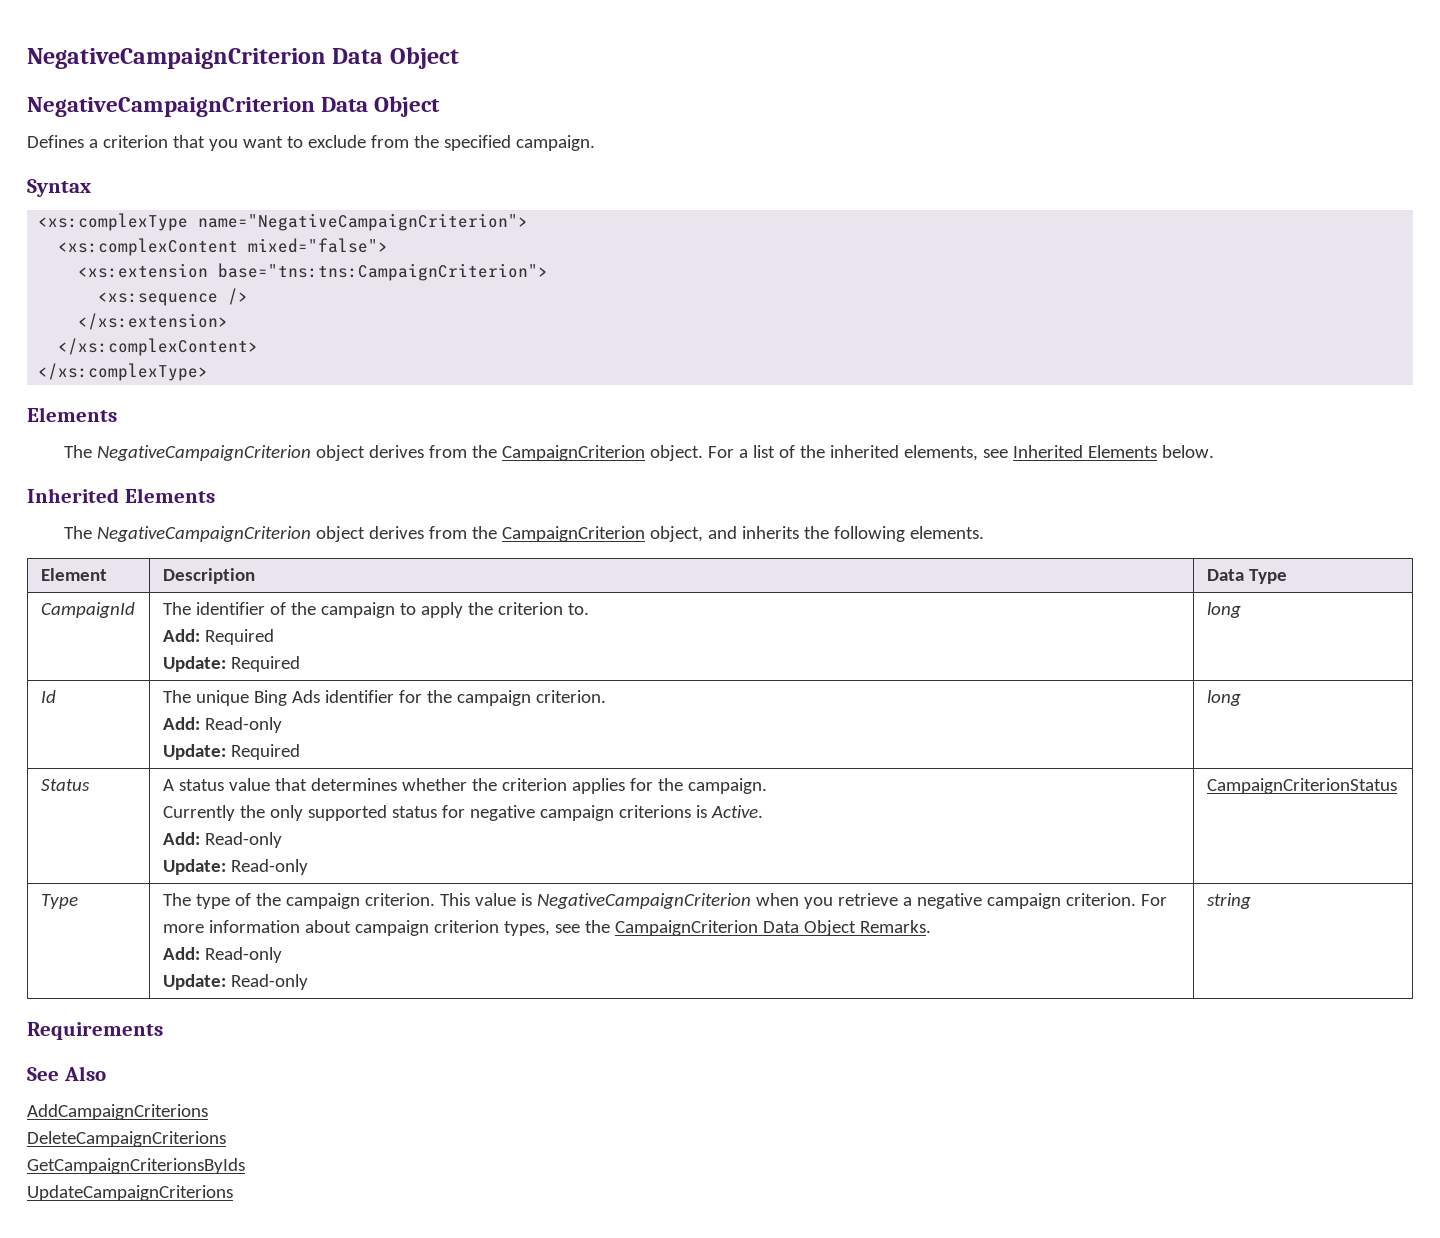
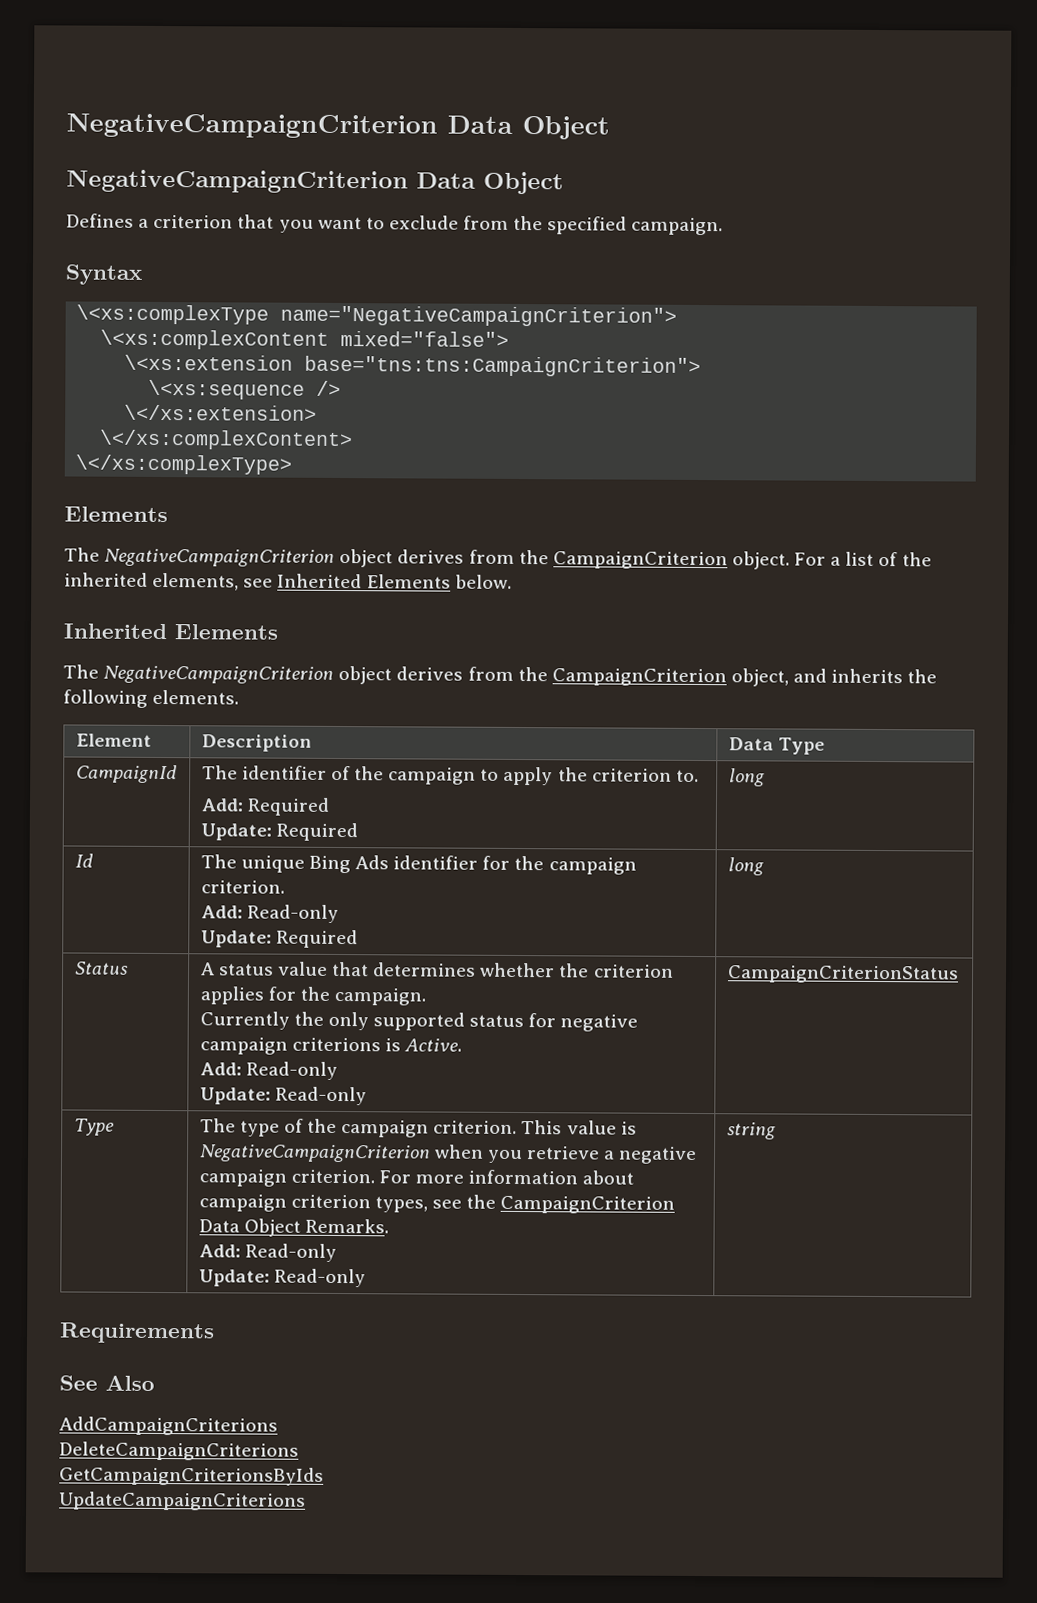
[38,213,189,231] <xs:complexType -> [76,304,270,325] \<xs:complexType
[58,238,239,256] <xs:complexContent -> [100,329,330,350] \<xs:complexContent
[78,263,209,278] <xs:extension -> [124,354,294,371] \<xs:extension
[98,292,219,306] <xs:sequence -> [148,379,306,400] \<xs:sequence
[78,313,229,330] [58,338,259,356] [38,363,209,381] </xs:extension> // </xs:complexContent> // </xs:complexType> -> [124,404,318,421] [99,429,354,451] [75,454,293,475] \</xs:extension> // \</xs:complexContent> // \</xs:complexType>

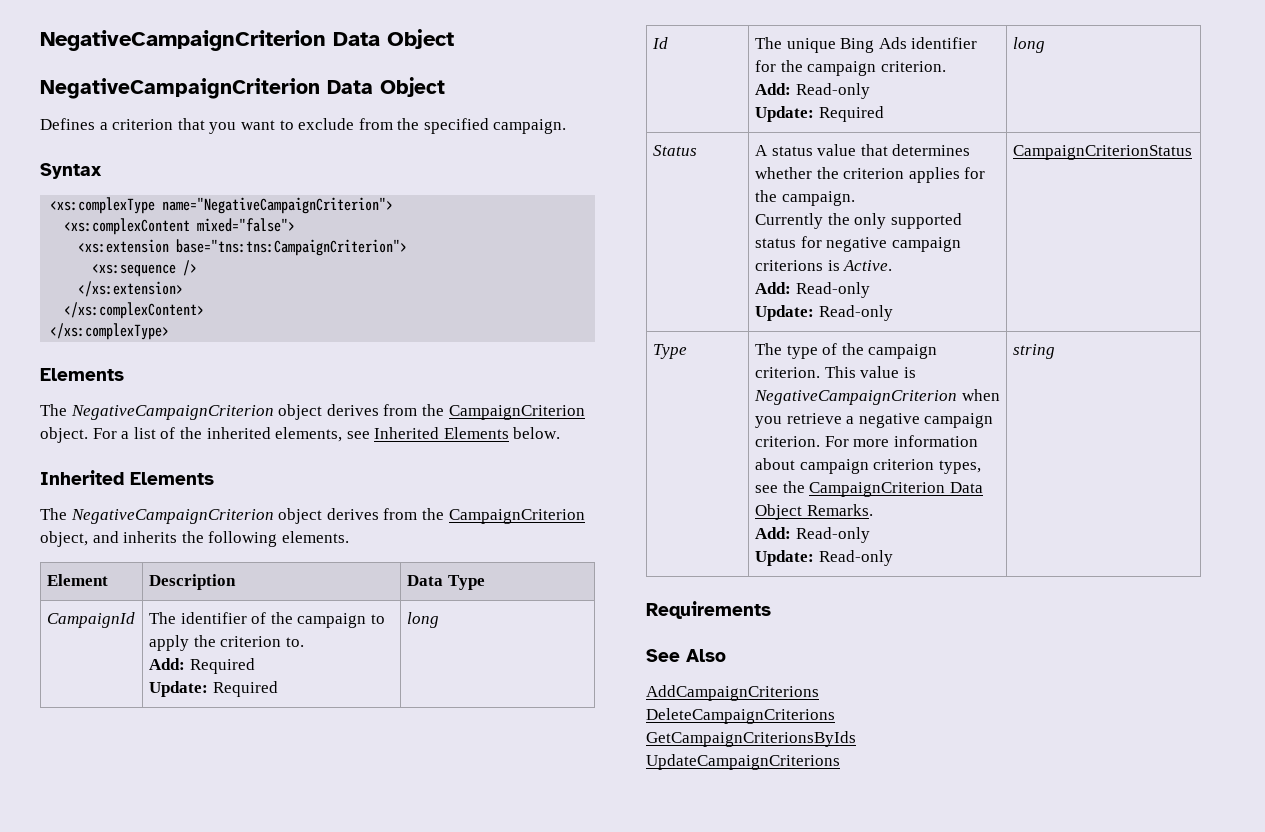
[76,304,270,325] \<xs:complexType -> [50,197,156,214] <xs:complexType
[100,329,330,350] \<xs:complexContent -> [64,218,191,235] <xs:complexContent
[124,354,294,371] \<xs:extension -> [78,239,170,253] <xs:extension
[148,379,306,400] \<xs:sequence -> [92,264,177,277] <xs:sequence
[124,404,318,421] [99,429,354,451] [75,454,293,475] \</xs:extension> // \</xs:complexContent> // \</xs:complexType> -> [78,281,184,297] [64,302,205,319] [50,323,170,340] </xs:extension> // </xs:complexContent> // </xs:complexType>

